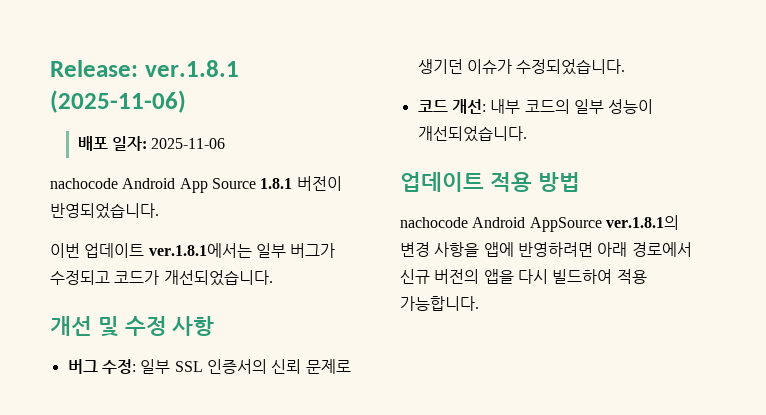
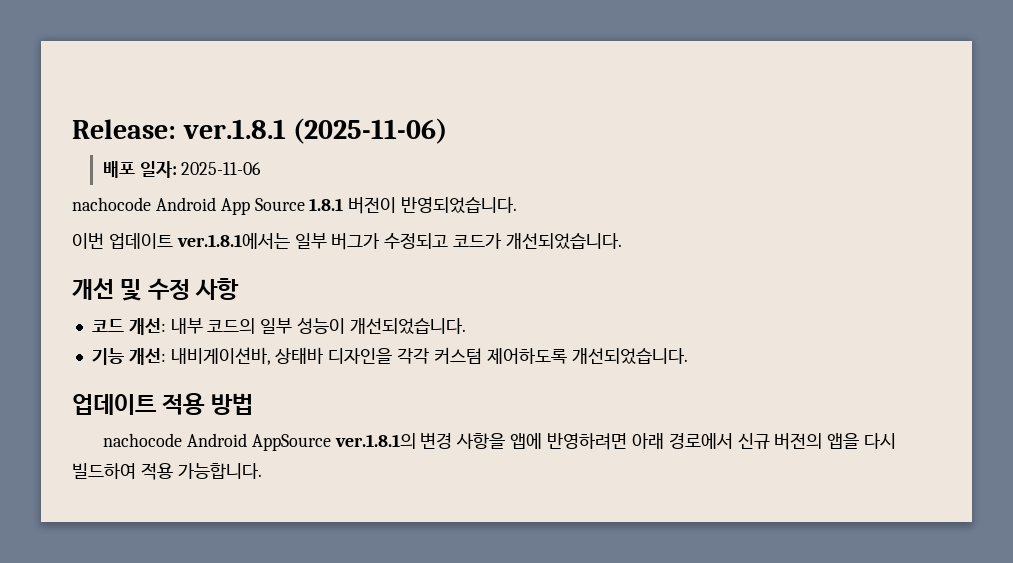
[67,359,351,374] [417,59,626,75] // 버그 수정: 일부 SSL 인증서의 신뢰 문제로 생기던 이슈가 수정되었습니다. -> (240, 289) none
(527, 134) none -> [91,347,688,365] // 기능 개선: 내비게이션바, 상태바 디자인을 각각 커스텀 제어하도록 개선되었습니다.

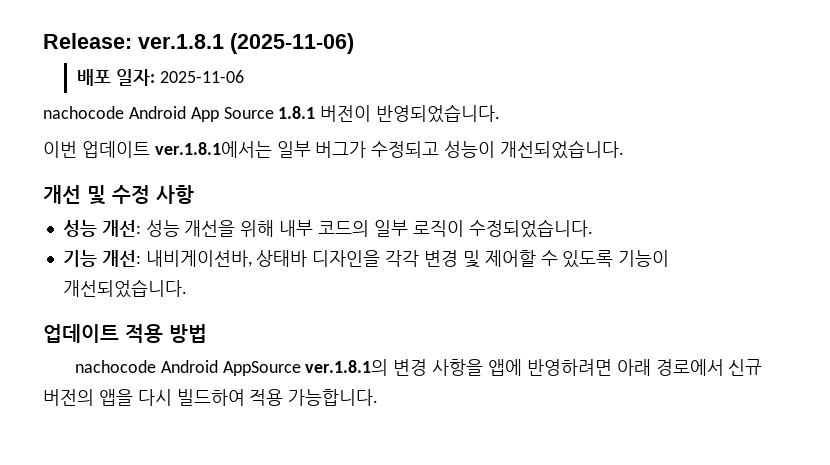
[453,233,503,249] 코드가 -> [444,141,496,158] 성능이
[91,318,166,335] 코드 개선: -> [62,220,275,237] 성능 개선: 성능 개선을 위해
[297,318,466,335] 성능이 개선되었습니다. -> [412,219,593,238] 로직이 수정되었습니다.
[433,347,567,364] 커스텀 제어하도록 -> [423,250,670,268] 변경 및 제어할 수 있도록 기능이

